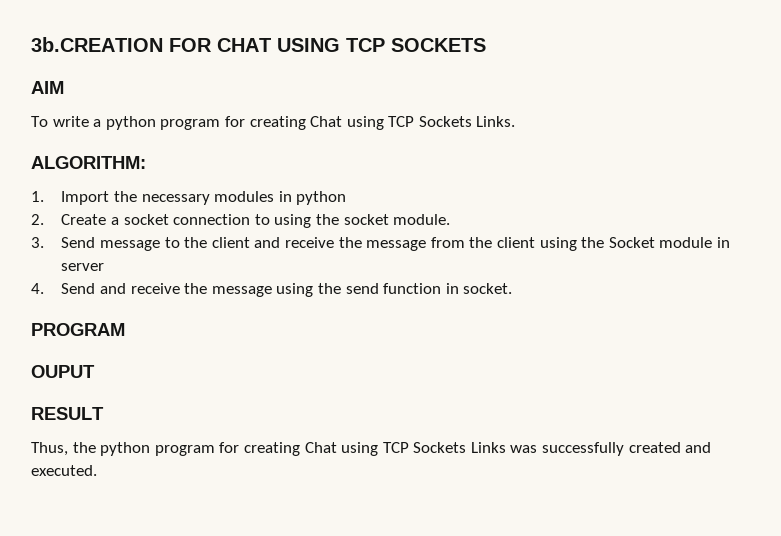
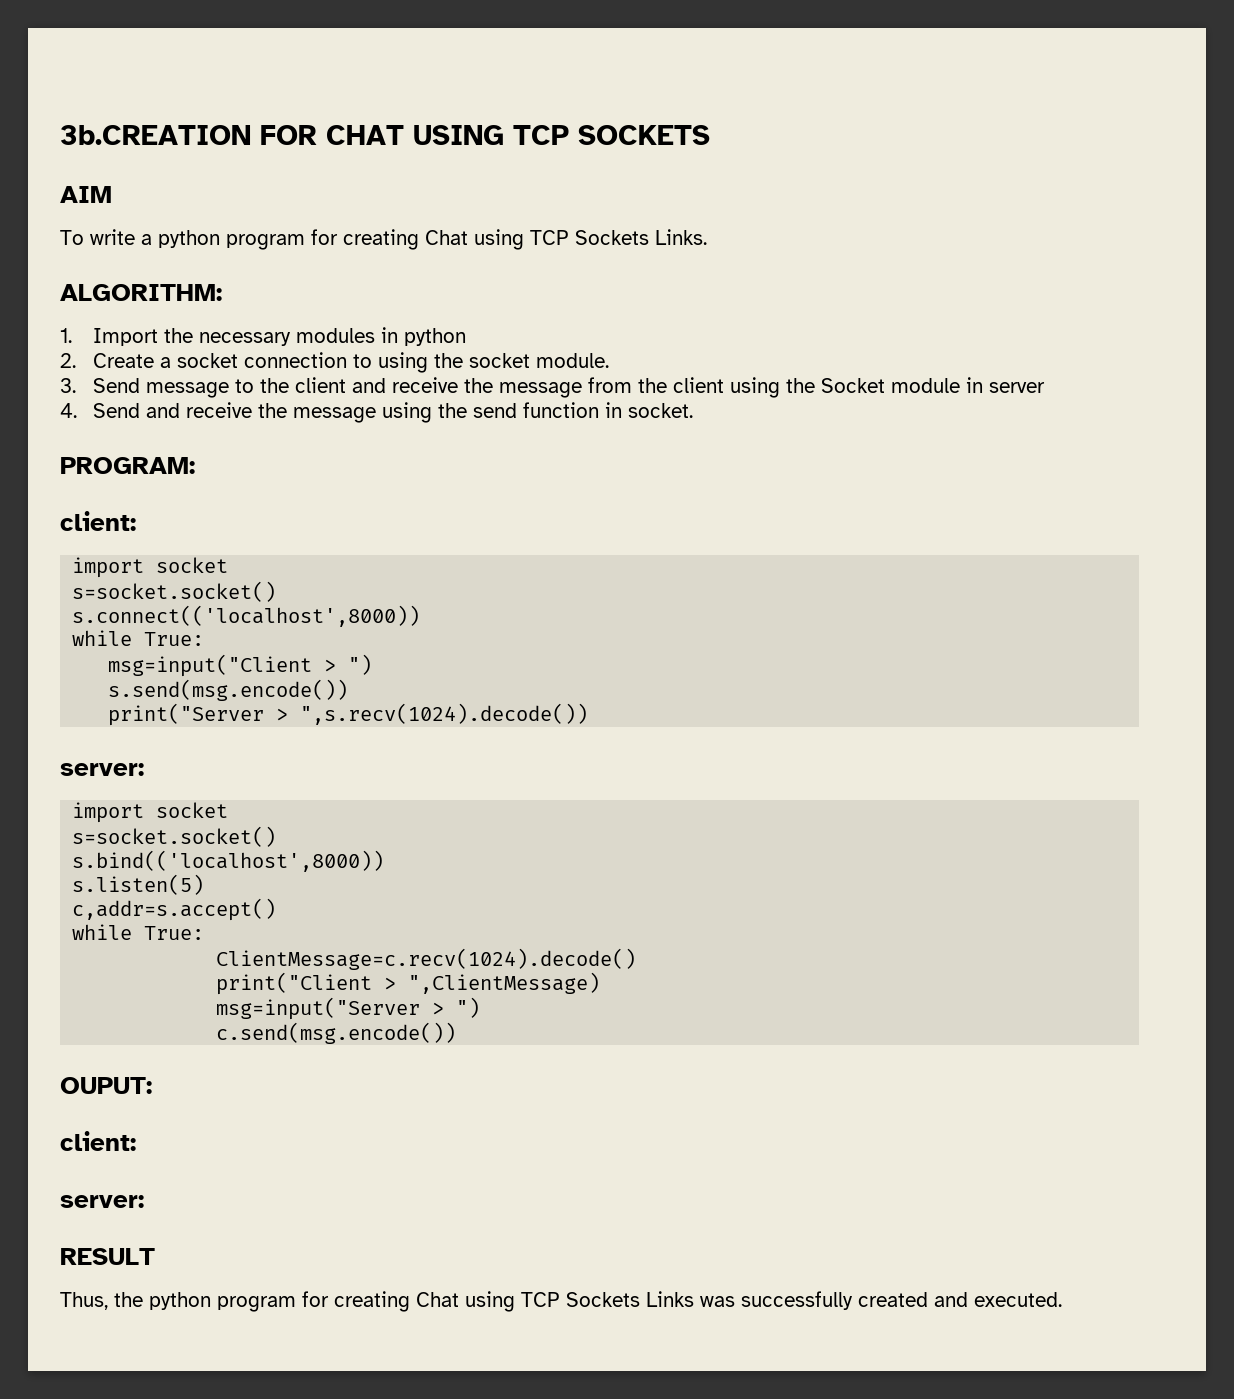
[31,323,125,336] [31,365,95,378] PROGRAM // OUPUT -> [60,457,195,474] [60,511,136,531] [72,557,229,578] [72,581,277,602] [72,605,421,627] [72,630,205,646] [108,654,373,677] [108,679,349,701] [108,703,589,726] [60,763,144,776] [72,802,229,823] [72,826,277,847] [72,850,385,872] [72,874,205,895] [72,898,277,921] [72,924,205,940] [216,948,637,970] [216,972,601,995] [216,997,481,1020] [216,1022,457,1044] [60,1077,152,1094] [60,1131,136,1151] [60,1195,144,1208] PROGRAM: // client: // import socket // s=socket.socket() // s.connect(('localhost',8000)) // while True: // msg=input("Client > ") // s.send(msg.encode()) // print("Server > ",s.recv(1024).decode()) // server: // import socket // s=socket.socket() // s.bind(('localhost',8000)) // s.listen(5) // c,addr=s.accept() // while True: // ClientMessage=c.recv(1024).decode() // print("Client > ",ClientMessage) // msg=input("Server > ") // c.send(msg.encode()) // OUPUT: // client: // server:

